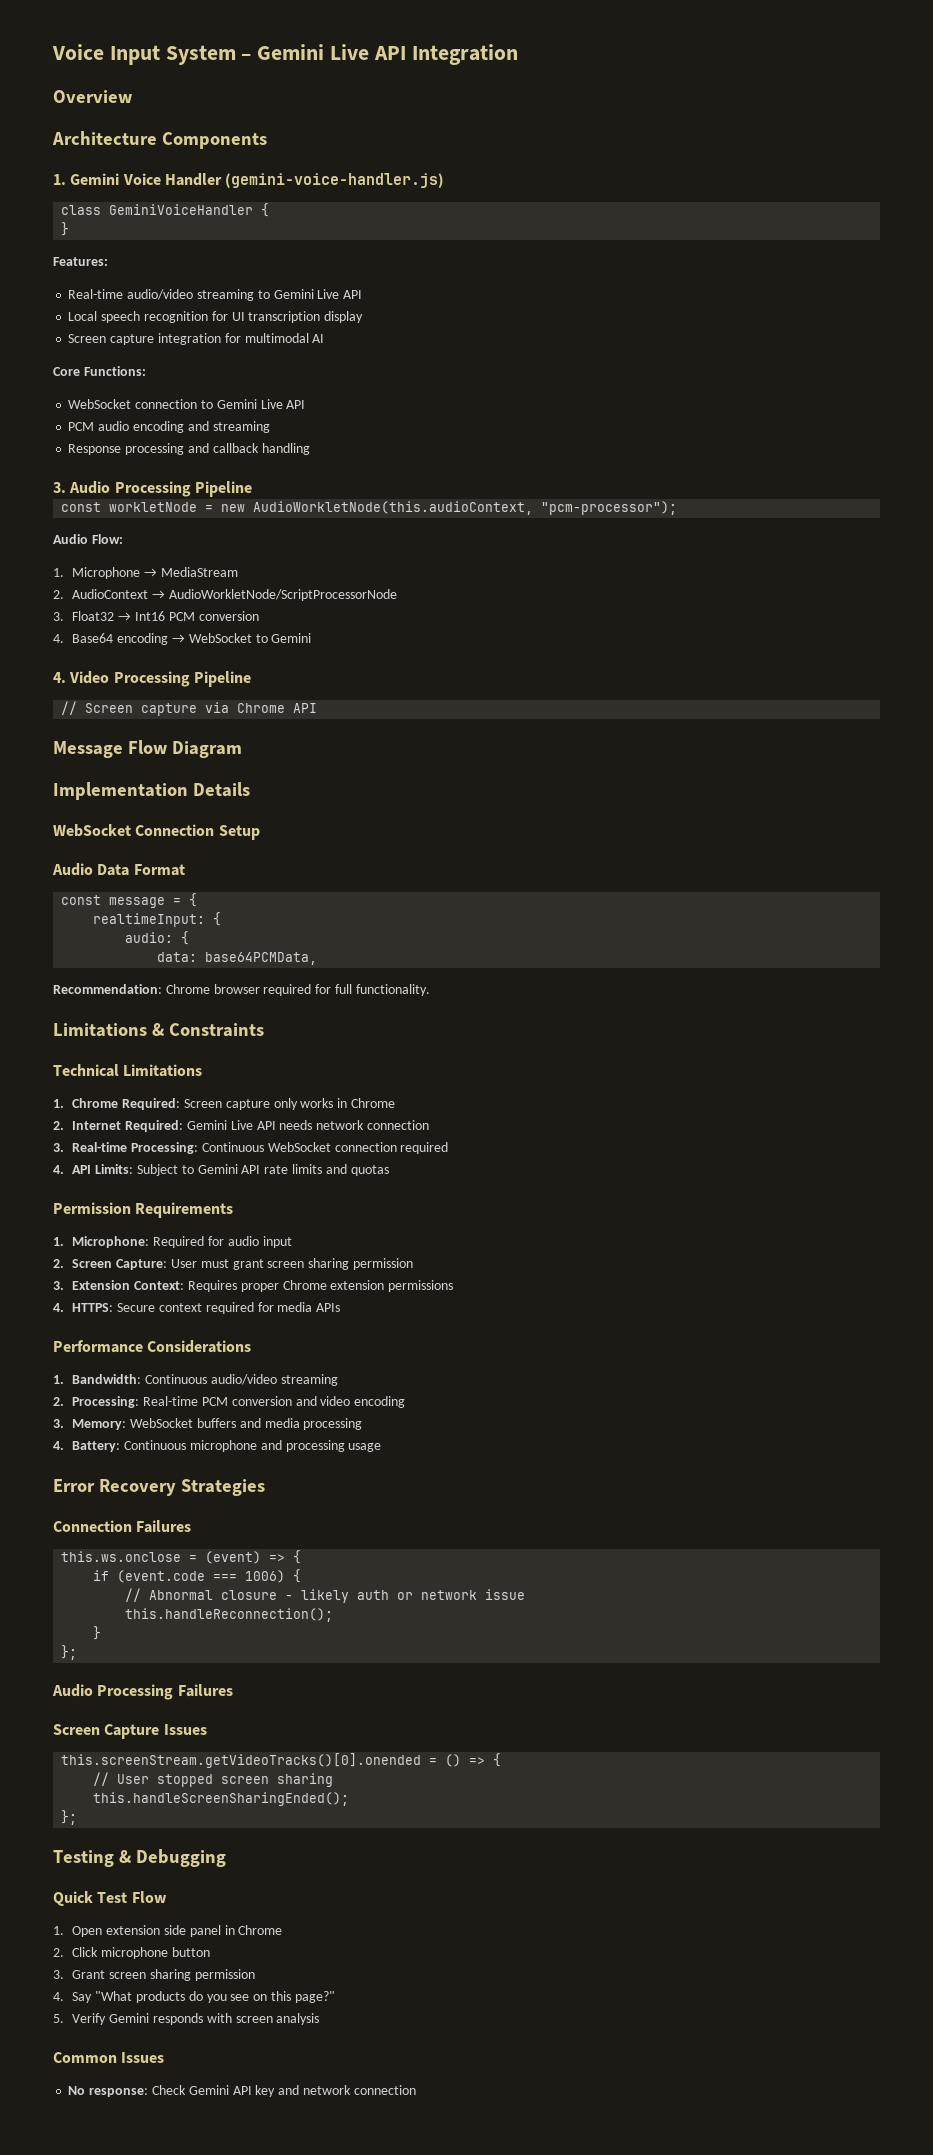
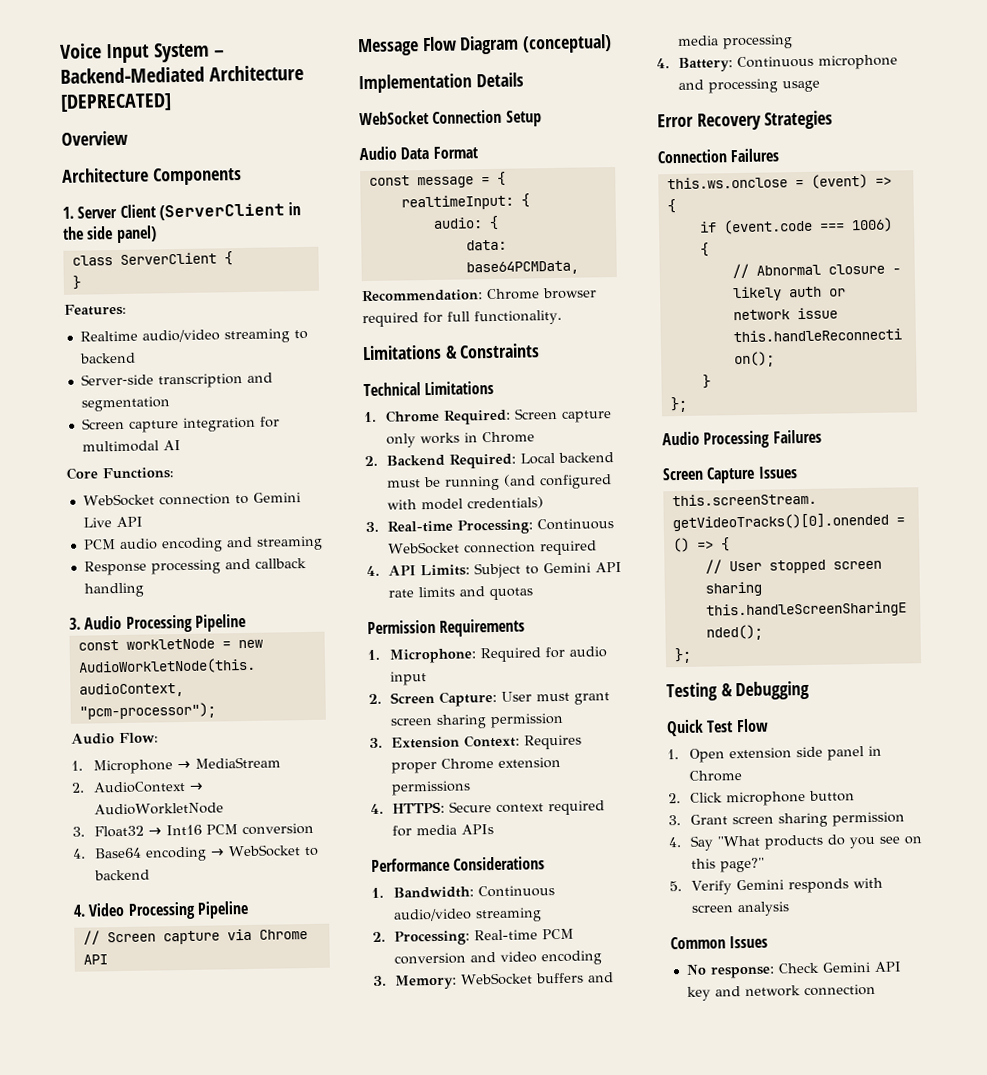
[257,44,518,65] Gemini Live API Integration -> [60,64,305,84] [60,93,172,112] Backend‑Mediated Architecture [DEPRECATED]
[70,173,445,188] Gemini Voice Handler (gemini-voice-handler.js) -> [77,202,302,221] [62,225,157,244] Server Client (ServerClient in the side panel)
[109,204,254,215] GeminiVoiceHandler -> [119,252,217,265] ServerClient
[68,289,124,299] Real-time -> [79,330,138,342] Realtime
[273,289,363,299] [68,311,364,323] Gemini Live API // Local speech recognition for UI transcription display -> [78,352,136,364] [80,372,273,389] [80,396,170,412] backend // Server‑side transcription and segmentation
[169,589,398,601] AudioWorkletNode/ScriptProcessorNode -> [93,802,224,816] AudioWorkletNode
[271,633,312,643] Gemini -> [93,869,150,881] backend
(242, 749) none -> [522,34,613,54] (conceptual)
[72,1120,429,1132] Internet Required: Gemini Live API needs network connection -> [385,452,614,469] [386,474,612,491] [386,496,544,511] Backend Required: Local backend must be running (and configured with model credentials)

